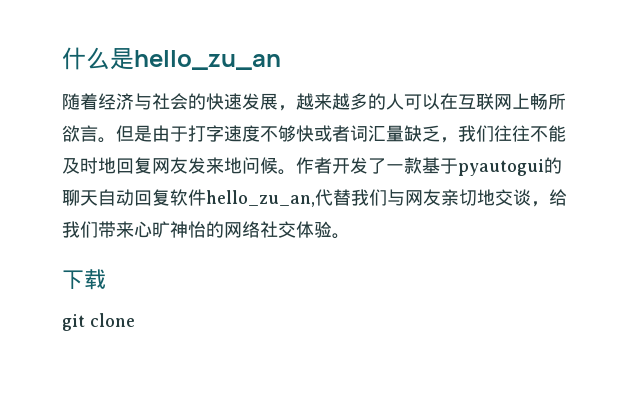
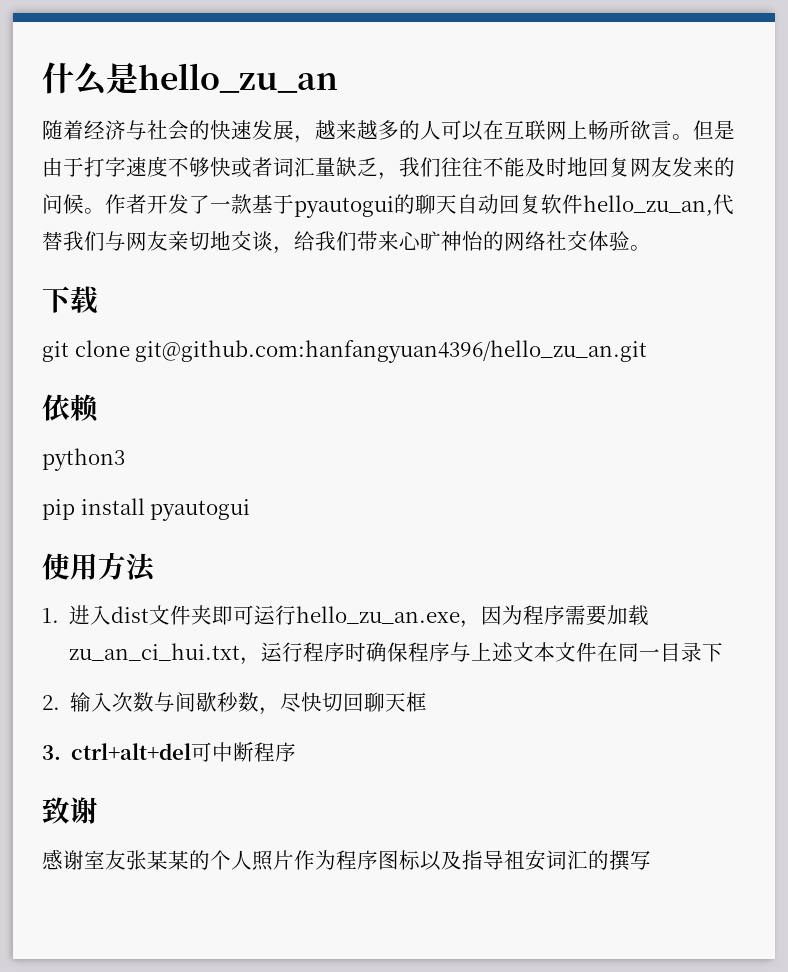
[224,157,242,174] 地 -> [714,157,735,177] 的
(135, 320) none -> [135,340,648,363] [42,394,99,422] [42,448,125,471] [42,498,251,521] [42,552,156,582] [42,605,650,628] [69,642,724,665] [42,692,428,715] [42,742,297,762] [42,797,98,824] [42,849,651,871] git@github.com:hanfangyuan4396/hello_zu_an.git // 依赖 // python3 // pip install pyautogui // 使用方法 // 1.进入dist文件夹即可运行hello_zu_an.exe，因为程序需要加载zu_an_ci_hui.txt，运行程序时确保程序与上述文本文件在同一目录下 // 2.输入次数与间歇秒数，尽快切回聊天框 // 3. ctrl+alt+del可中断程序 // 致谢 // 感谢室友张某某的个人照片作为程序图标以及指导祖安词汇的撰写

